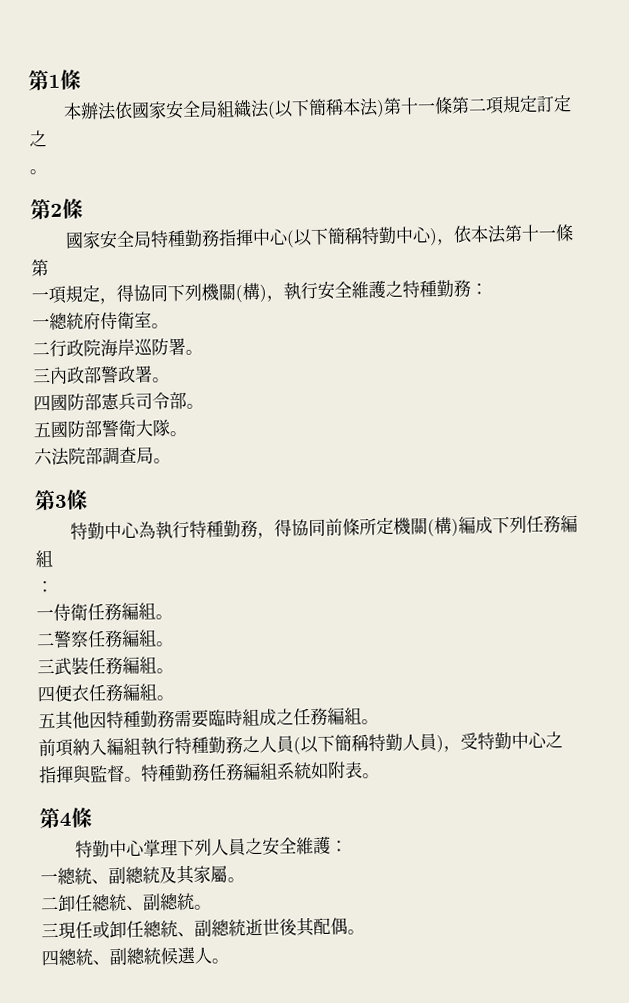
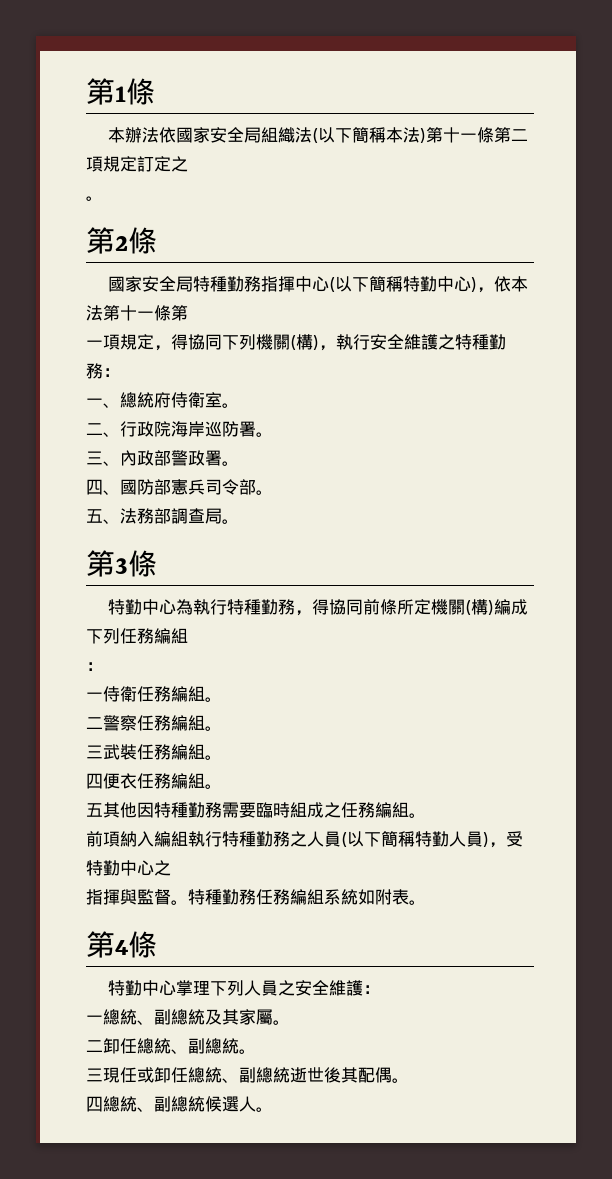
(50, 323) none -> [103,403,120,408] 、
(50, 349) none -> [103,432,120,437] 、
(51, 375) none -> [103,461,120,466] 、
(51, 403) none -> [103,490,120,495] 、
[50,419,187,438] [34,447,86,466] 國防部警衛大隊。 // 六法院 -> [103,508,154,524] 、法務

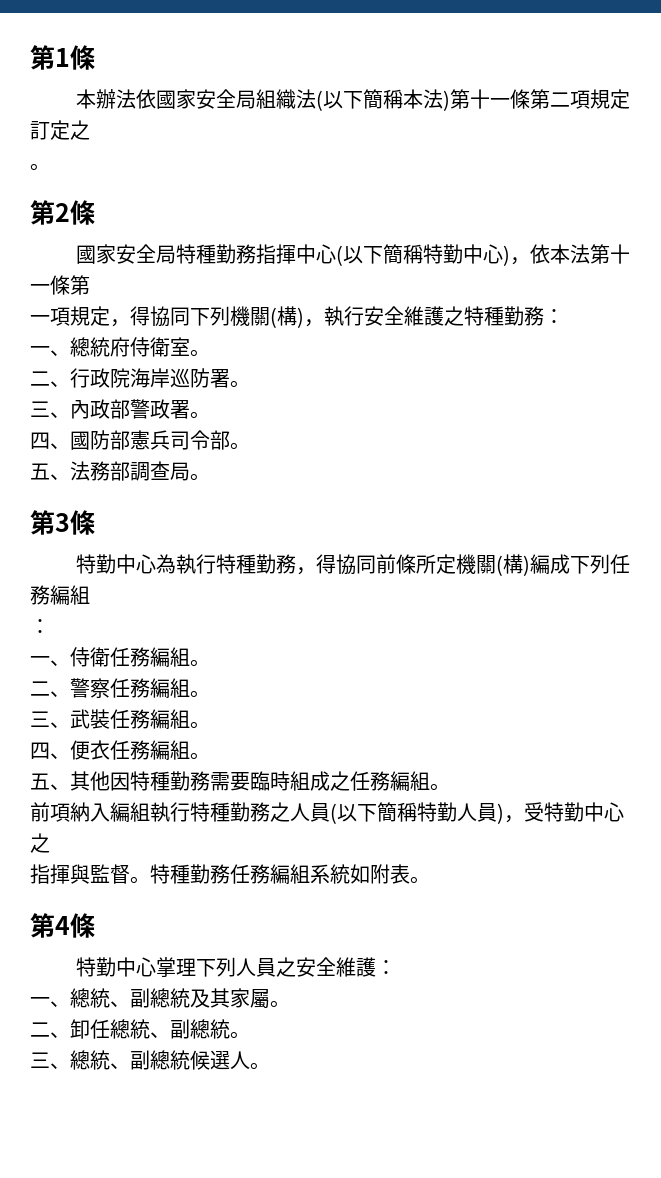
(103, 696) none -> [50,660,70,666] 、
(103, 723) none -> [50,691,70,697] 、
(103, 752) none -> [50,722,70,728] 、
(103, 781) none -> [50,753,70,759] 、
(103, 810) none -> [50,784,70,790] 、
(103, 1019) none -> [50,1001,70,1007] 、
(103, 1046) none -> [50,1032,70,1038] 、
[103,1067,409,1083] [86,1096,103,1112] 現任或卸任總統、副總統逝世後其配偶。 // 四 -> [50,1063,70,1069] 、

